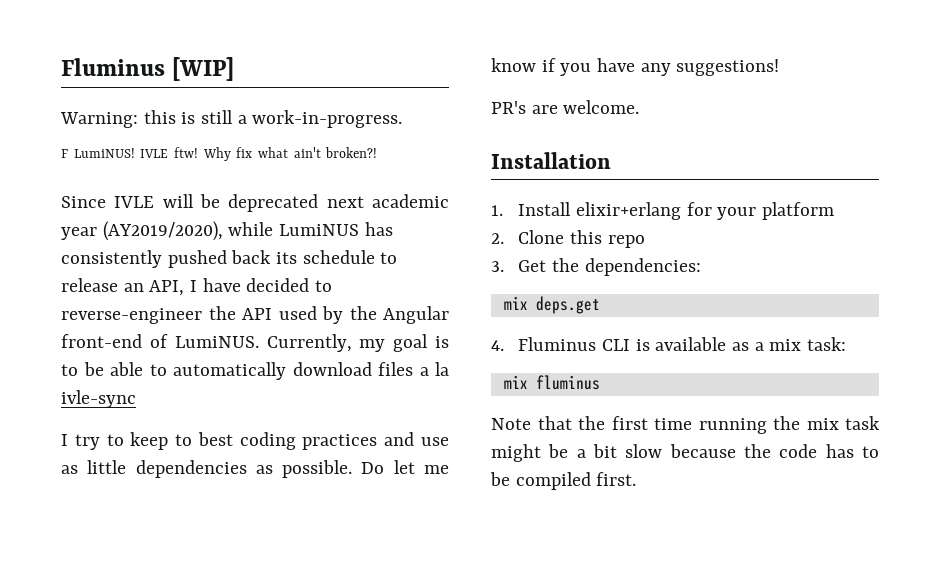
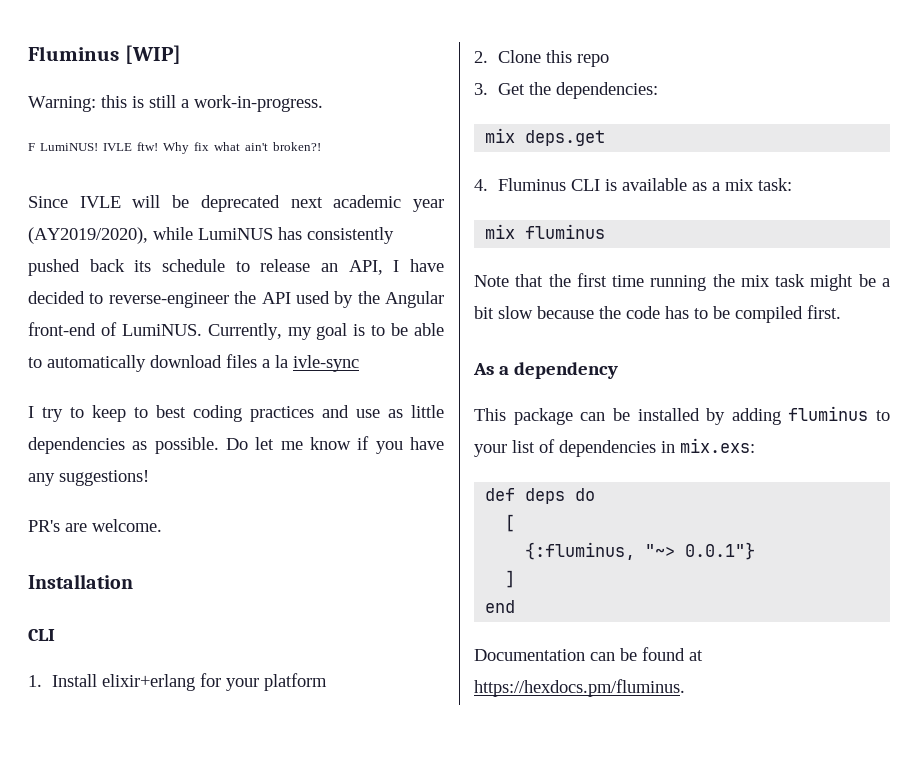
(611, 160) none -> [28,629,55,641] // CLI
(637, 479) none -> [473,362,618,379] [474,406,890,425] [474,438,755,457] [485,488,596,504] [505,514,516,532] [525,542,756,560] [505,570,516,588] [485,600,516,613] [474,647,703,661] [474,679,685,697] // As a dependency // This package can be installed by adding fluminus to your list of dependencies in mix.exs: // def deps do // [ // {:fluminus, "~> 0.0.1"} // ] // end // Documentation can be found at https://hexdocs.pm/fluminus.

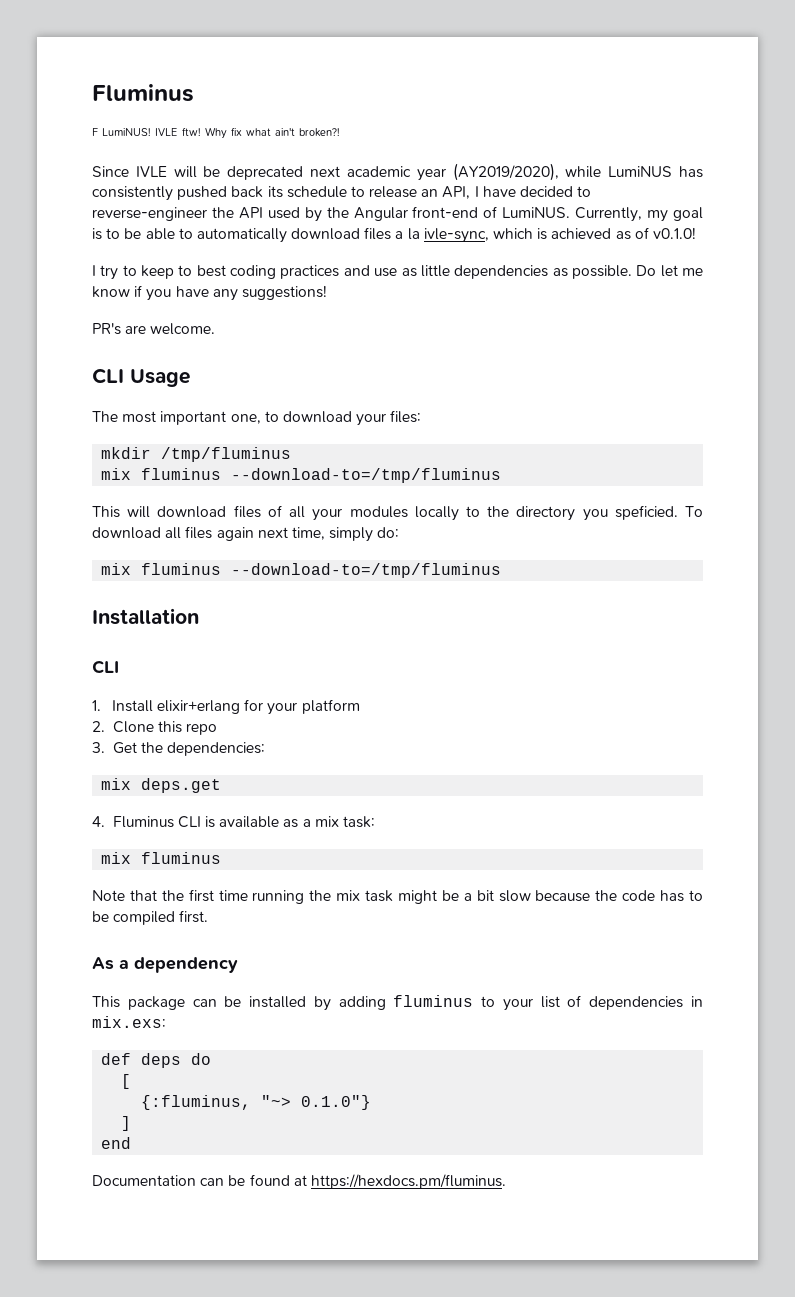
[28,45,181,64] [28,95,323,112] Fluminus [WIP] // Warning: this is still a work-in-progress. -> [92,84,194,102] Fluminus
[293,355,359,372] ivle-sync -> [423,227,696,243] ivle-sync, which is achieved as of v0.1.0!
(162, 525) none -> [92,368,190,387] [92,410,422,426] [101,447,292,462] [101,468,502,483] [92,505,703,521] [92,526,400,542] [101,563,502,578] // CLI Usage // The most important one, to download your files: // mkdir /tmp/fluminus // mix fluminus --download-to=/tmp/fluminus // This will download files of all your modules locally to the directory you speficied. To download all files again next time, simply do: // mix fluminus --download-to=/tmp/fluminus
[685,542,756,560] 0.0.1"} -> [301,1095,372,1110] 0.1.0"}

